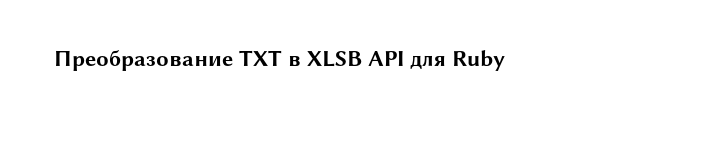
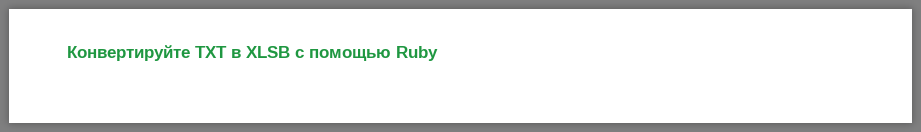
[54,50,233,71] Преобразование -> [67,45,190,61] Конвертируйте
[368,51,447,69] API для -> [295,49,391,61] с помощью

